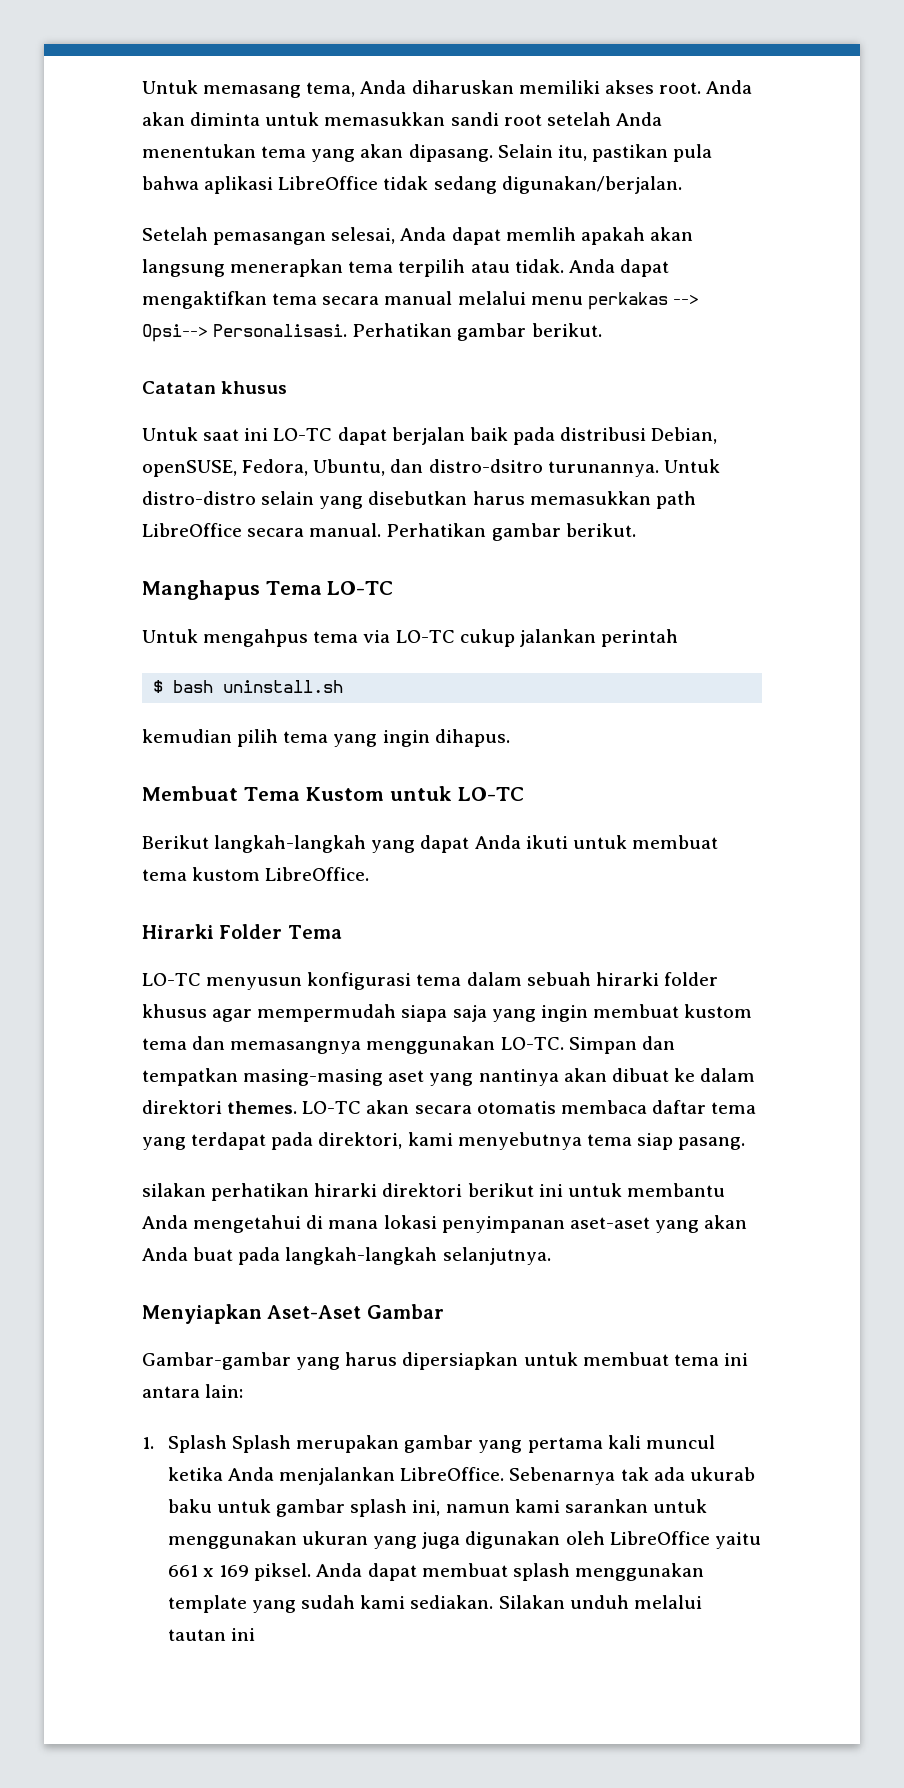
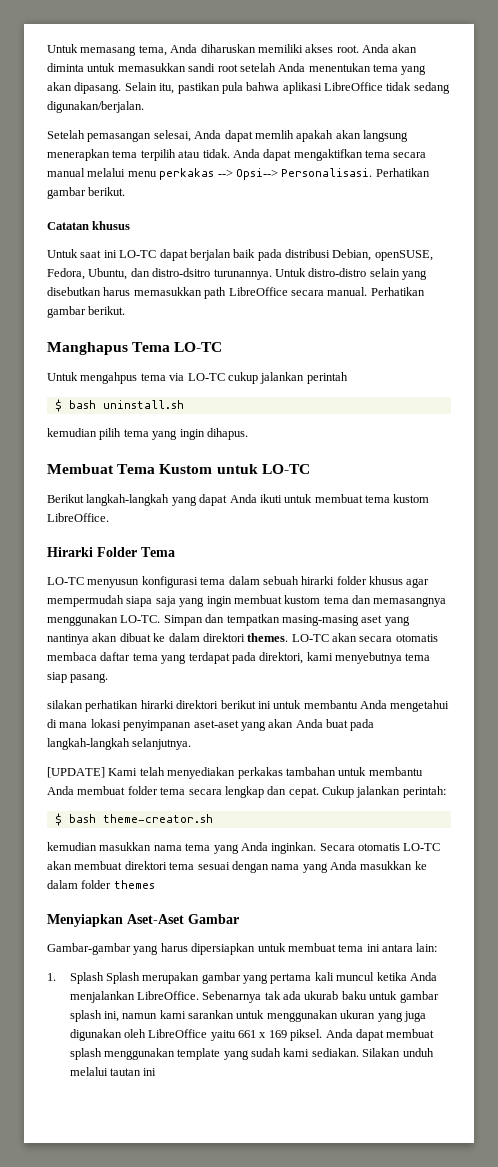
(551, 1256) none -> [47,767,423,779] [47,786,446,798] [54,813,213,826] [47,842,441,854] [47,861,427,873] [47,880,155,889] // [UPDATE] Kami telah menyediakan perkakas tambahan untuk membantu Anda membuat folder tema secara lengkap dan cepat. Cukup jalankan perintah: // $ bash theme-creator.sh // kemudian masukkan nama tema yang Anda inginkan. Secara otomatis LO-TC akan membuat direktori tema sesuai dengan nama yang Anda masukkan ke dalam folder themes

